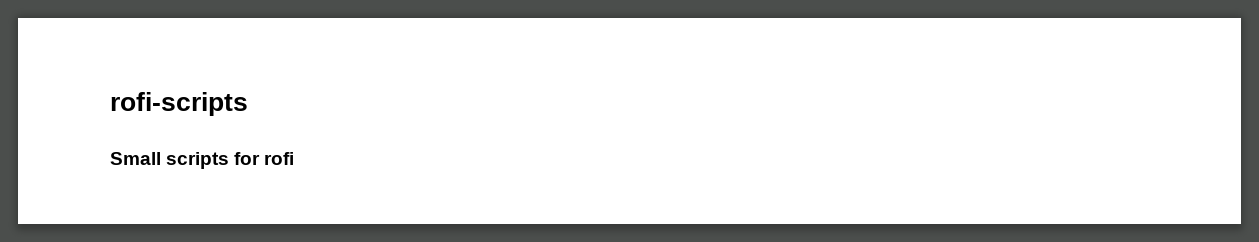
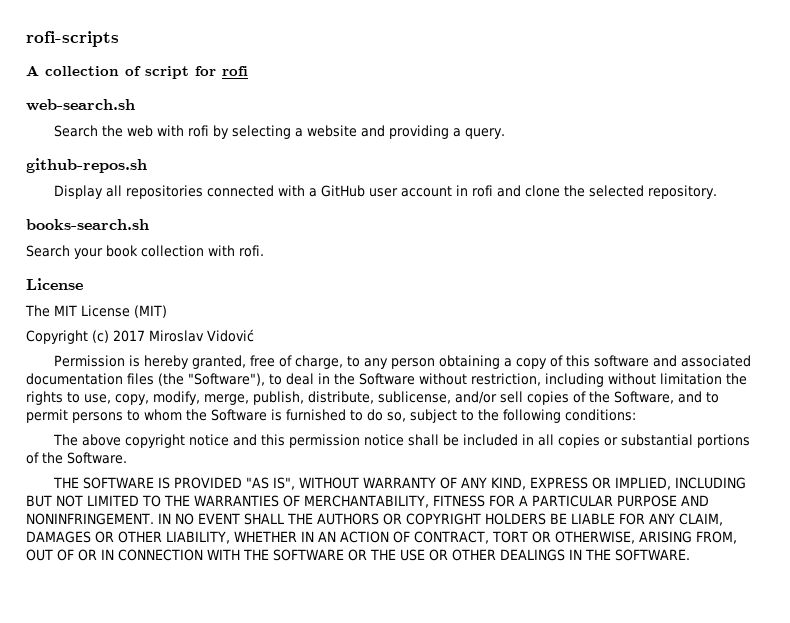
[110,152,295,169] Small scripts for rofi -> [26,65,248,79] [26,99,135,111] [53,125,505,139] [26,158,147,173] [53,185,717,199] [26,219,149,230] [26,245,264,259] [26,278,83,290] [25,305,167,318] [26,329,254,344] [53,355,751,369] [26,373,747,387] [26,391,719,405] [26,409,636,423] [52,434,750,448] [26,452,127,464] [52,477,746,490] [26,495,709,508] [26,513,723,526] [26,531,737,544] [26,549,690,561] A collection of script for rofi // web-search.sh // Search the web with rofi by selecting a website and providing a query. // github-repos.sh // Display all repositories connected with a GitHub user account in rofi and clone the selected repository. // books-search.sh // Search your book collection with rofi. // License // The MIT License (MIT) // Copyright (c) 2017 Miroslav Vidović // Permission is hereby granted, free of charge, to any person obtaining a copy of this software and associated documentation files (the "Software"), to deal in the Software without restriction, including without limitation the rights to use, copy, modify, merge, publish, distribute, sublicense, and/or sell copies of the Software, and to permit persons to whom the Software is furnished to do so, subject to the following conditions: // The above copyright notice and this permission notice shall be included in all copies or substantial portions of the Software. // THE SOFTWARE IS PROVIDED "AS IS", WITHOUT WARRANTY OF ANY KIND, EXPRESS OR IMPLIED, INCLUDING BUT NOT LIMITED TO THE WARRANTIES OF MERCHANTABILITY, FITNESS FOR A PARTICULAR PURPOSE AND NONINFRINGEMENT. IN NO EVENT SHALL THE AUTHORS OR COPYRIGHT HOLDERS BE LIABLE FOR ANY CLAIM, DAMAGES OR OTHER LIABILITY, WHETHER IN AN ACTION OF CONTRACT, TORT OR OTHERWISE, ARISING FROM, OUT OF OR IN CONNECTION WITH THE SOFTWARE OR THE USE OR OTHER DEALINGS IN THE SOFTWARE.

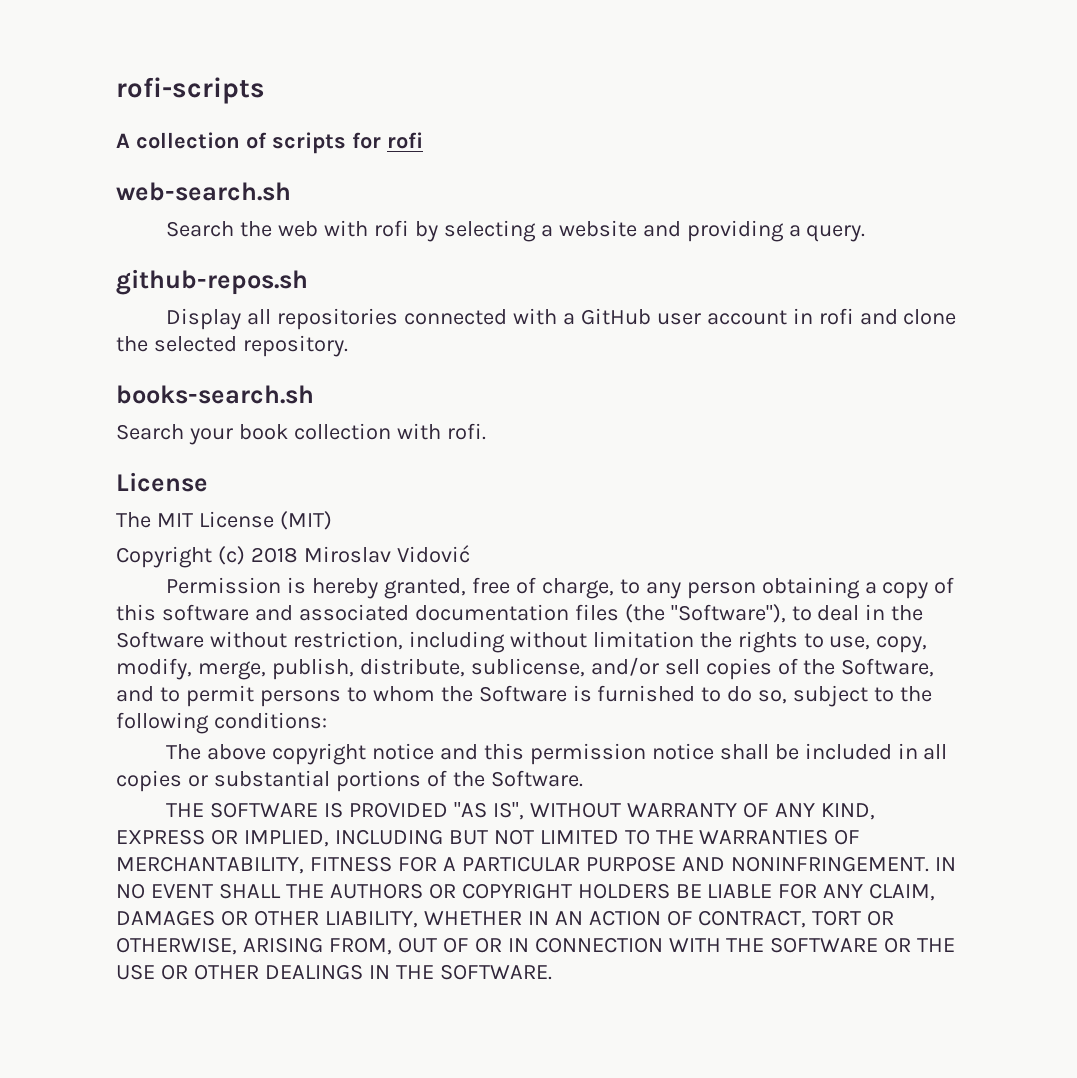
[145,66,189,79] script -> [272,132,346,154] scripts
[113,330,145,342] 2017 -> [250,547,298,563] 2018

